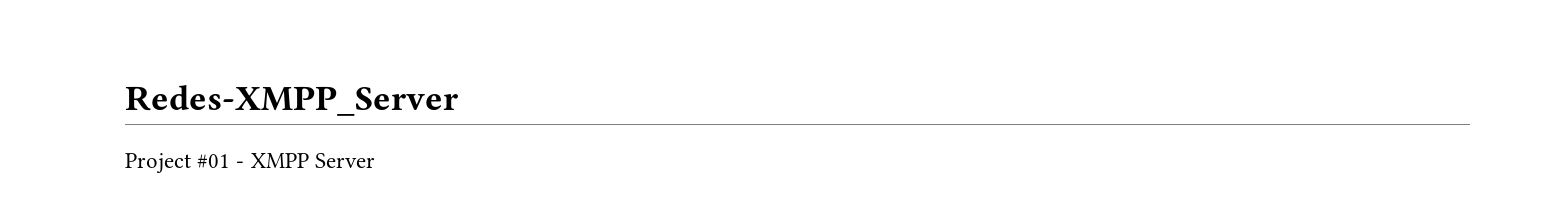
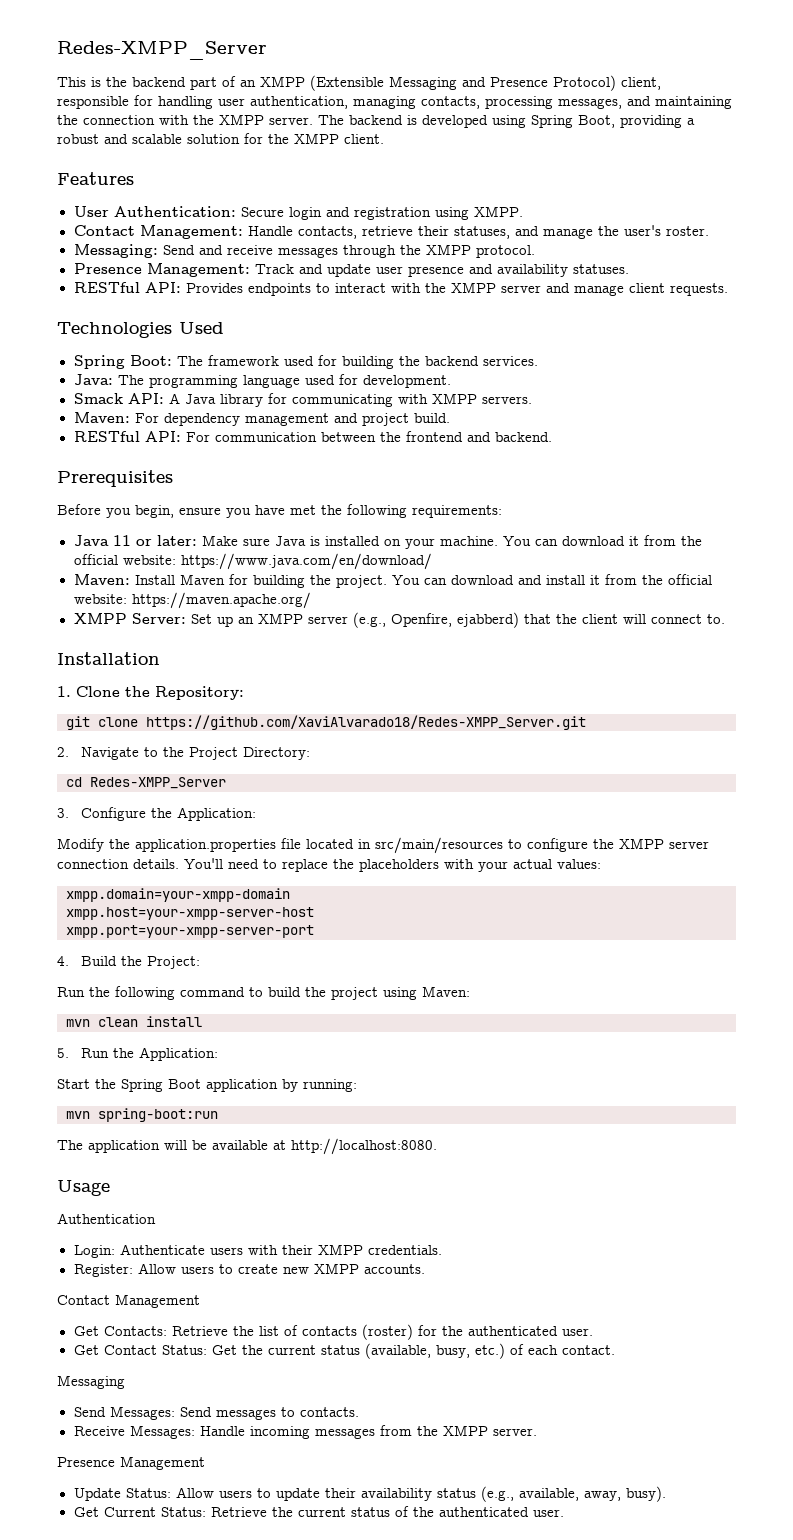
[125,85,458,116] [125,153,375,174] Redes-XMPP_Server // Project #01 - XMPP Server -> [57,41,267,60] [57,75,661,91] [57,95,732,109] [57,114,695,128] [57,133,384,144] [57,172,134,185] [73,206,523,220] [73,225,709,239] [73,244,535,258] [73,263,629,277] [73,282,728,296] [57,322,224,338] [73,355,538,369] [73,374,451,388] [73,393,532,407] [73,412,450,426] [73,431,552,442] [57,470,173,487] [57,504,502,518] [73,535,702,549] [73,553,432,570] [73,574,712,588] [73,592,311,609] [73,612,725,628] [57,652,160,665] [57,686,244,700] [66,715,586,730] [57,747,311,760] [66,777,226,789] [57,807,257,821] [57,837,709,854] [57,858,601,872] [66,888,290,902] [66,907,314,920] [66,925,314,938] [57,956,201,969] [57,986,470,1000] [66,1016,202,1027] [57,1047,219,1061] [57,1079,357,1092] [66,1108,218,1122] [57,1138,437,1155] [57,1180,110,1196] [57,1213,156,1224] [73,1244,442,1258] [73,1263,425,1277] [57,1294,200,1308] [73,1324,593,1340] [73,1343,615,1359] [57,1375,125,1389] [73,1406,359,1420] [73,1425,537,1439] [57,1456,205,1470] [73,1486,666,1502] [73,1506,564,1517] Redes-XMPP_Server // This is the backend part of an XMPP (Extensible Messaging and Presence Protocol) client, responsible for handling user authentication, managing contacts, processing messages, and maintaining the connection with the XMPP server. The backend is developed using Spring Boot, providing a robust and scalable solution for the XMPP client. // Features // User Authentication: Secure login and registration using XMPP. // Contact Management: Handle contacts, retrieve their statuses, and manage the user's roster. // Messaging: Send and receive messages through the XMPP protocol. // Presence Management: Track and update user presence and availability statuses. // RESTful API: Provides endpoints to interact with the XMPP server and manage client requests. // Technologies Used // Spring Boot: The framework used for building the backend services. // Java: The programming language used for development. // Smack API: A Java library for communicating with XMPP servers. // Maven: For dependency management and project build. // RESTful API: For communication between the frontend and backend. // Prerequisites // Before you begin, ensure you have met the following requirements: // Java 11 or later: Make sure Java is installed on your machine. You can download it from the official website: https://www.java.com/en/download/ // Maven: Install Maven for building the project. You can download and install it from the official website: https://maven.apache.org/ // XMPP Server: Set up an XMPP server (e.g., Openfire, ejabberd) that the client will connect to. // Installation // 1. Clone the Repository: // git clone https://github.com/XaviAlvarado18/Redes-XMPP_Server.git // 2. Navigate to the Project Directory: // cd Redes-XMPP_Server // 3. Configure the Application: // Modify the application.properties file located in src/main/resources to configure the XMPP server connection details. You'll need to replace the placeholders with your actual values: // xmpp.domain=your-xmpp-domain // xmpp.host=your-xmpp-server-host // xmpp.port=your-xmpp-server-port // 4. Build the Project: // Run the following command to build the project using Maven: // mvn clean install // 5. Run the Application: // Start the Spring Boot application by running: // mvn spring-boot:run // The application will be available at http://localhost:8080. // Usage // Authentication // Login: Authenticate users with their XMPP credentials. // Register: Allow users to create new XMPP accounts. // Contact Management // Get Contacts: Retrieve the list of contacts (roster) for the authenticated user. // Get Contact Status: Get the current status (available, busy, etc.) of each contact. // Messaging // Send Messages: Send messages to contacts. // Receive Messages: Handle incoming messages from the XMPP server. // Presence Management // Update Status: Allow users to update their availability status (e.g., available, away, busy). // Get Current Status: Retrieve the current status of the authenticated user.

